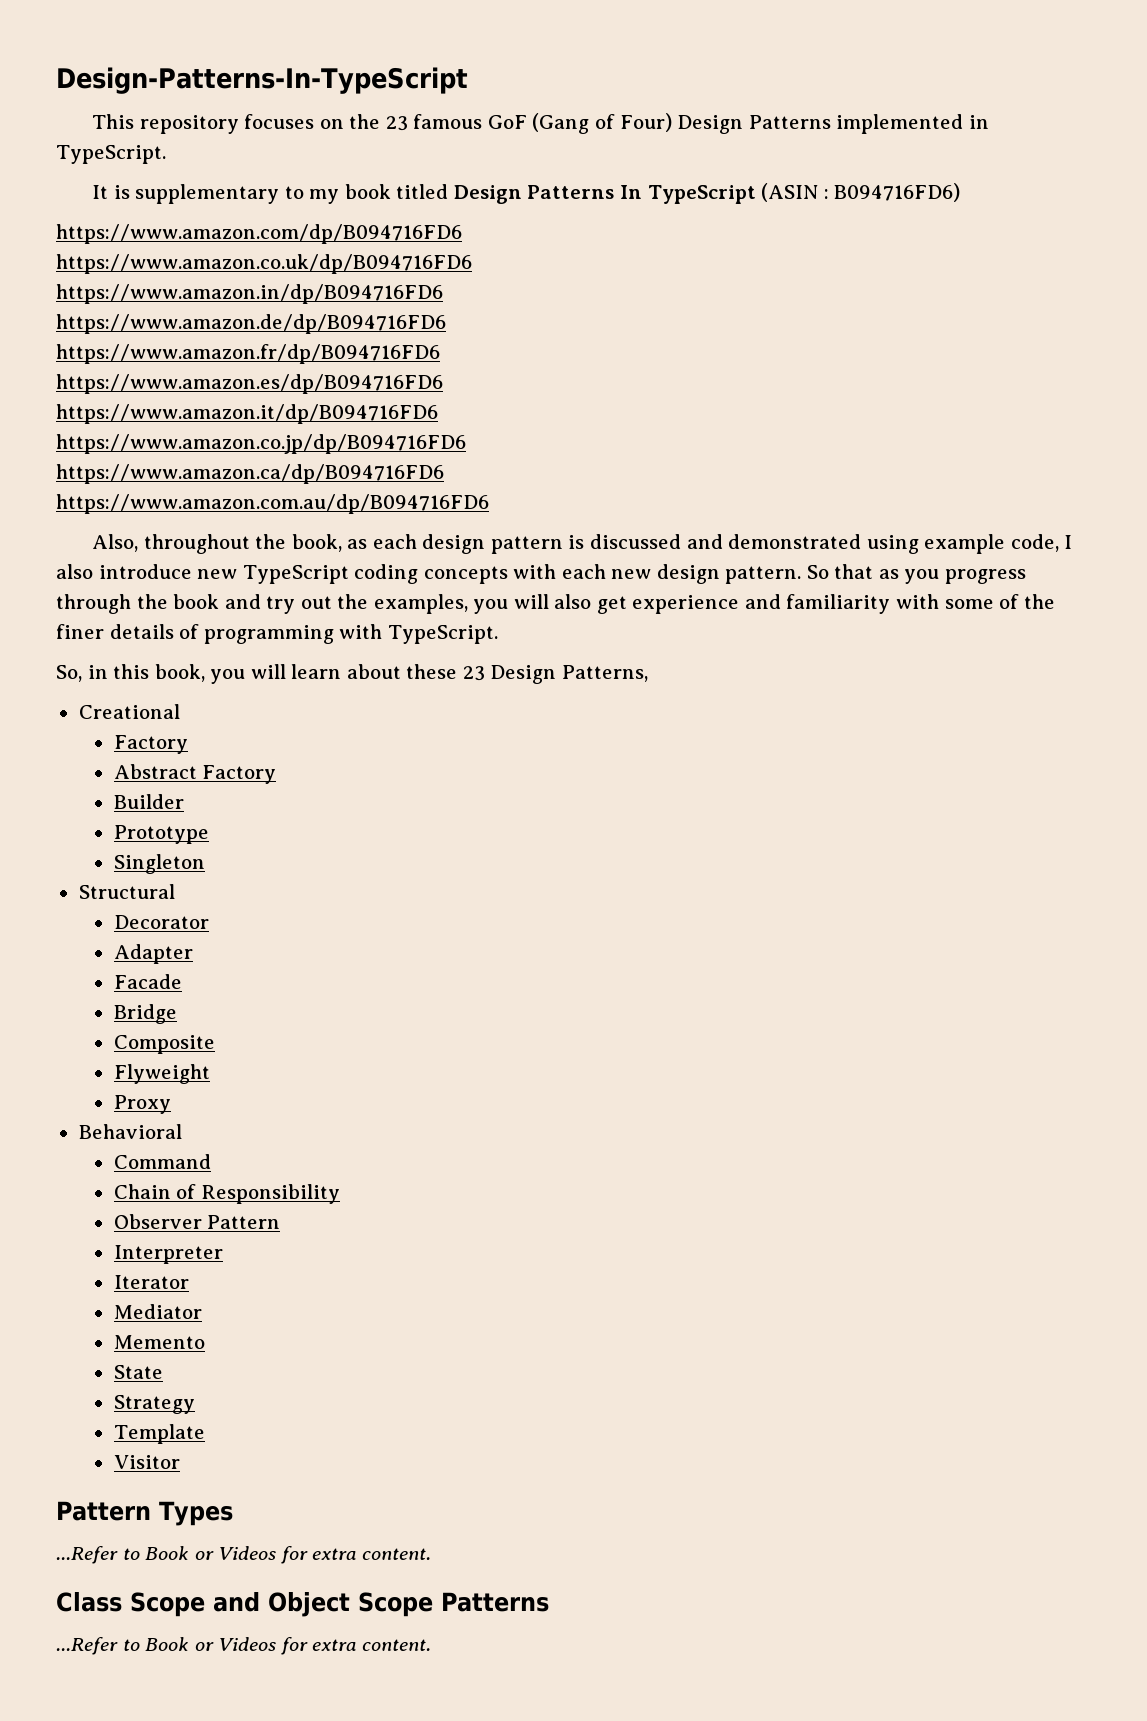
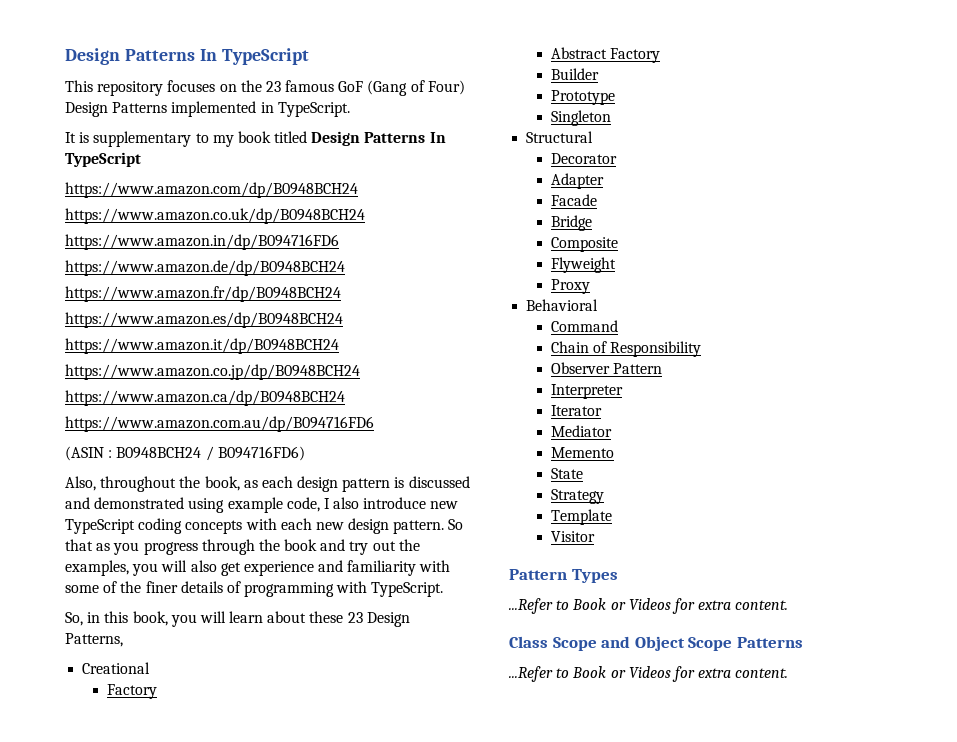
[56,67,468,94] Design-Patterns-In-TypeScript -> [65,48,309,65] Design Patterns In TypeScript
[761,183,961,202] [56,224,462,244] [56,254,472,274] [56,284,443,304] [56,314,446,334] [56,344,440,364] [56,374,443,394] [56,404,438,424] [56,434,466,454] [56,464,444,484] [56,494,489,514] (ASIN : B094716FD6) // https://www.amazon.com/dp/B094716FD6 // https://www.amazon.co.uk/dp/B094716FD6 // https://www.amazon.in/dp/B094716FD6 // https://www.amazon.de/dp/B094716FD6 // https://www.amazon.fr/dp/B094716FD6 // https://www.amazon.es/dp/B094716FD6 // https://www.amazon.it/dp/B094716FD6 // https://www.amazon.co.jp/dp/B094716FD6 // https://www.amazon.ca/dp/B094716FD6 // https://www.amazon.com.au/dp/B094716FD6 -> [65,182,358,198] [65,208,365,224] [65,234,339,250] [65,260,345,276] [65,286,341,302] [65,312,343,328] [65,338,339,354] [65,364,360,380] [65,390,345,406] [65,416,374,432] [65,446,305,461] // https://www.amazon.com/dp/B0948BCH24 // https://www.amazon.co.uk/dp/B0948BCH24 // https://www.amazon.in/dp/B094716FD6 // https://www.amazon.de/dp/B0948BCH24 // https://www.amazon.fr/dp/B0948BCH24 // https://www.amazon.es/dp/B0948BCH24 // https://www.amazon.it/dp/B0948BCH24 // https://www.amazon.co.jp/dp/B0948BCH24 // https://www.amazon.ca/dp/B0948BCH24 // https://www.amazon.com.au/dp/B094716FD6 // (ASIN : B0948BCH24 / B094716FD6)

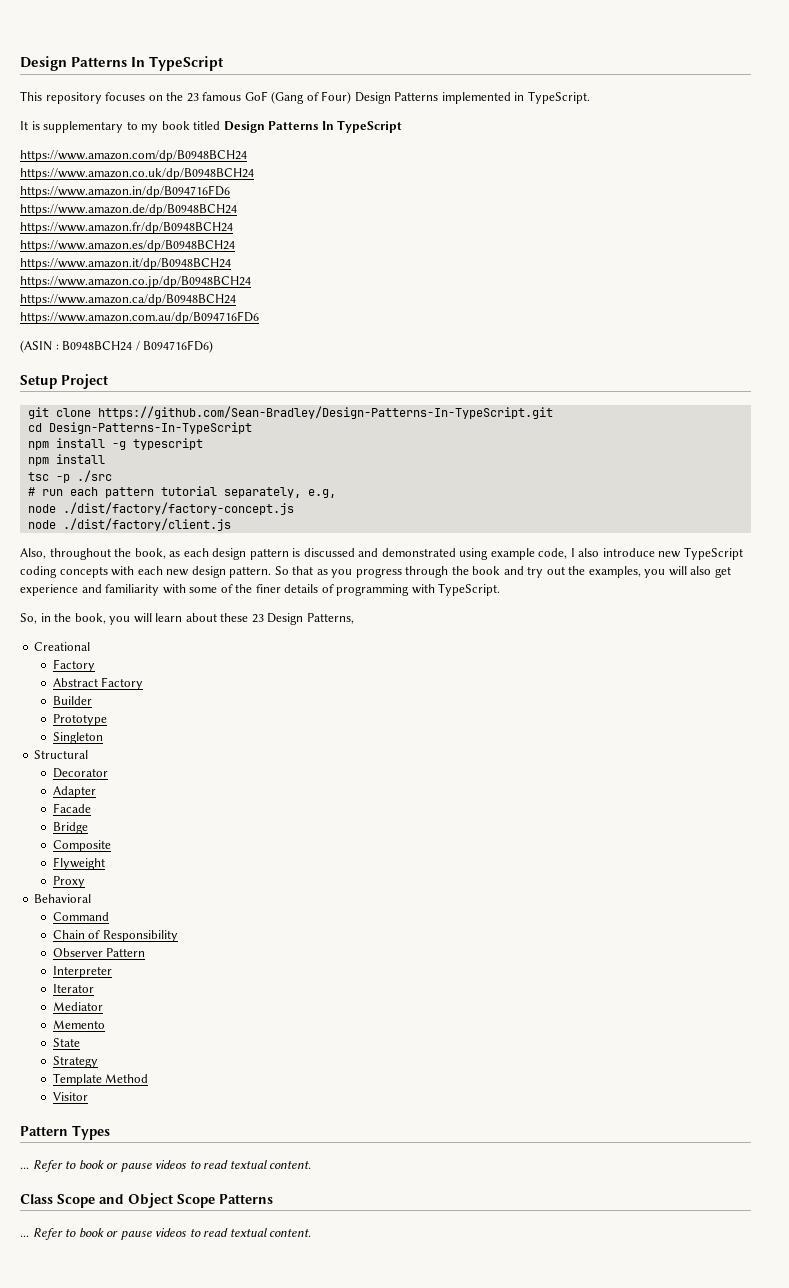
(305, 453) none -> [20,374,108,389] [27,406,553,419] [27,422,252,434] [27,438,203,450] [27,454,105,466] [27,470,112,483] [27,486,336,498] [27,502,294,515] [27,518,231,531] // Setup Project // git clone https://github.com/Sean-Bradley/Design-Patterns-In-TypeScript.git // cd Design-Patterns-In-TypeScript // npm install -g typescript // npm install // tsc -p ./src // # run each pattern tutorial separately, e.g, // node ./dist/factory/factory-concept.js // node ./dist/factory/client.js
[104,611,129,623] this -> [54,613,72,622] the
(612, 517) none -> [105,1074,149,1083] Method
[509,598,732,614] ...Refer to Book or Videos for extra -> [20,1160,267,1172] ... Refer to book or pause videos to read textual
[509,666,732,682] ...Refer to Book or Videos for extra -> [20,1228,267,1240] ... Refer to book or pause videos to read textual

